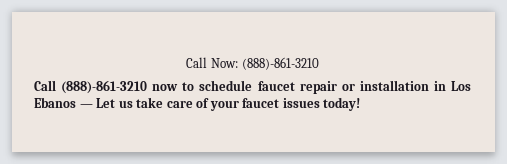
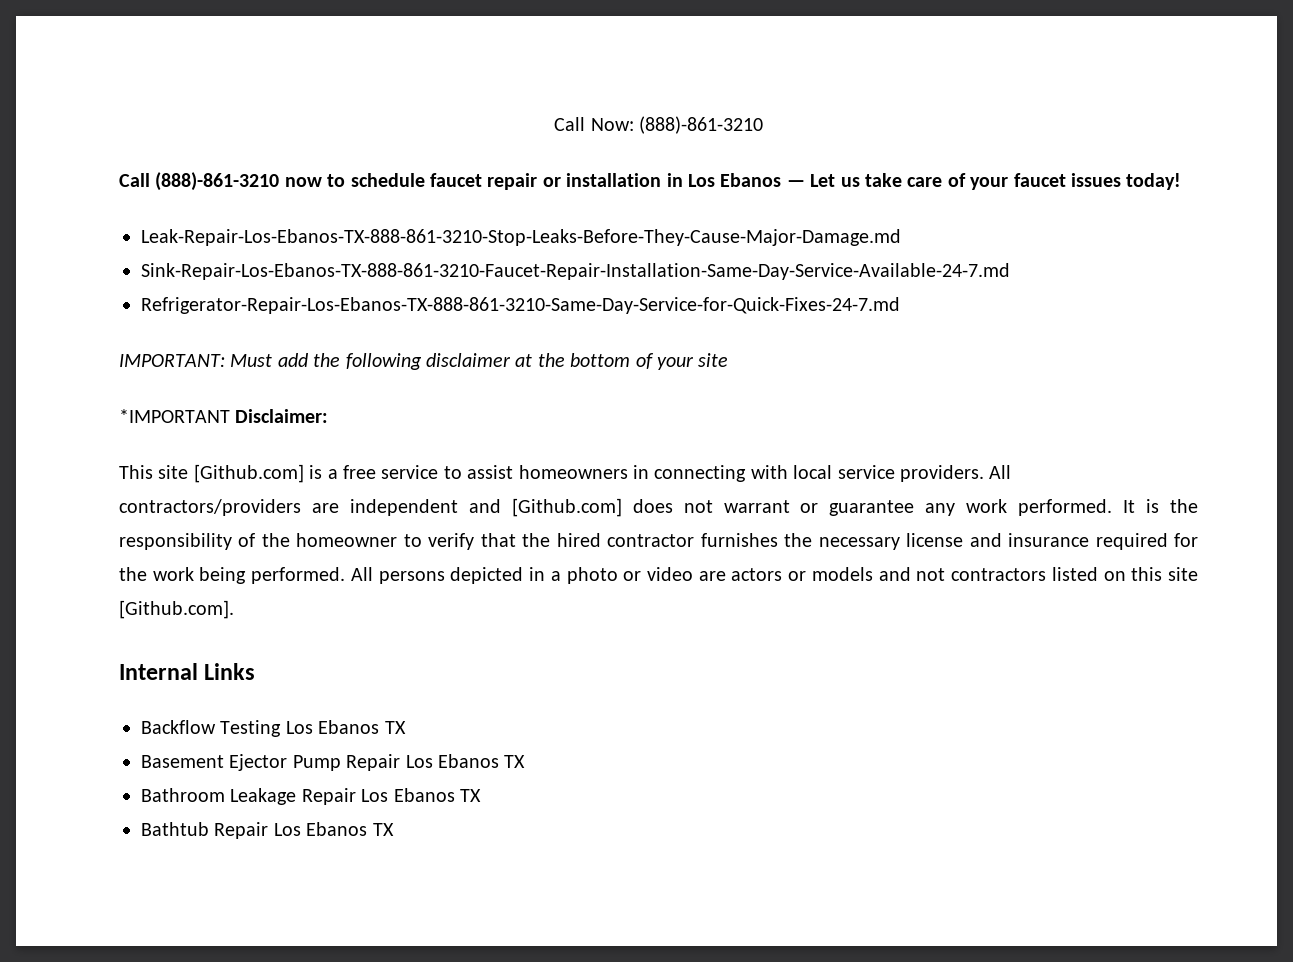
(361, 104) none -> [141,229,901,246] [141,263,1010,280] [141,297,900,314] [119,353,729,370] [119,409,329,423] [119,464,1012,483] [119,498,1198,517] [119,533,1199,550] [119,567,1199,584] [119,600,234,619] [119,663,256,680] [141,720,406,737] [141,754,526,771] [141,788,481,805] [141,822,394,839] // Leak-Repair-Los-Ebanos-TX-888-861-3210-Stop-Leaks-Before-They-Cause-Major-Damage.md // Sink-Repair-Los-Ebanos-TX-888-861-3210-Faucet-Repair-Installation-Same-Day-Service-Available-24-7.md // Refrigerator-Repair-Los-Ebanos-TX-888-861-3210-Same-Day-Service-for-Quick-Fixes-24-7.md // IMPORTANT: Must add the following disclaimer at the bottom of your site // *IMPORTANT Disclaimer: // This site [Github.com] is a free service to assist homeowners in connecting with local service providers. All contractors/providers are independent and [Github.com] does not warrant or guarantee any work performed. It is the responsibility of the homeowner to verify that the hired contractor furnishes the necessary license and insurance required for the work being performed. All persons depicted in a photo or video are actors or models and not contractors listed on this site [Github.com]. // Internal Links // Backflow Testing Los Ebanos TX // Basement Ejector Pump Repair Los Ebanos TX // Bathroom Leakage Repair Los Ebanos TX // Bathtub Repair Los Ebanos TX

